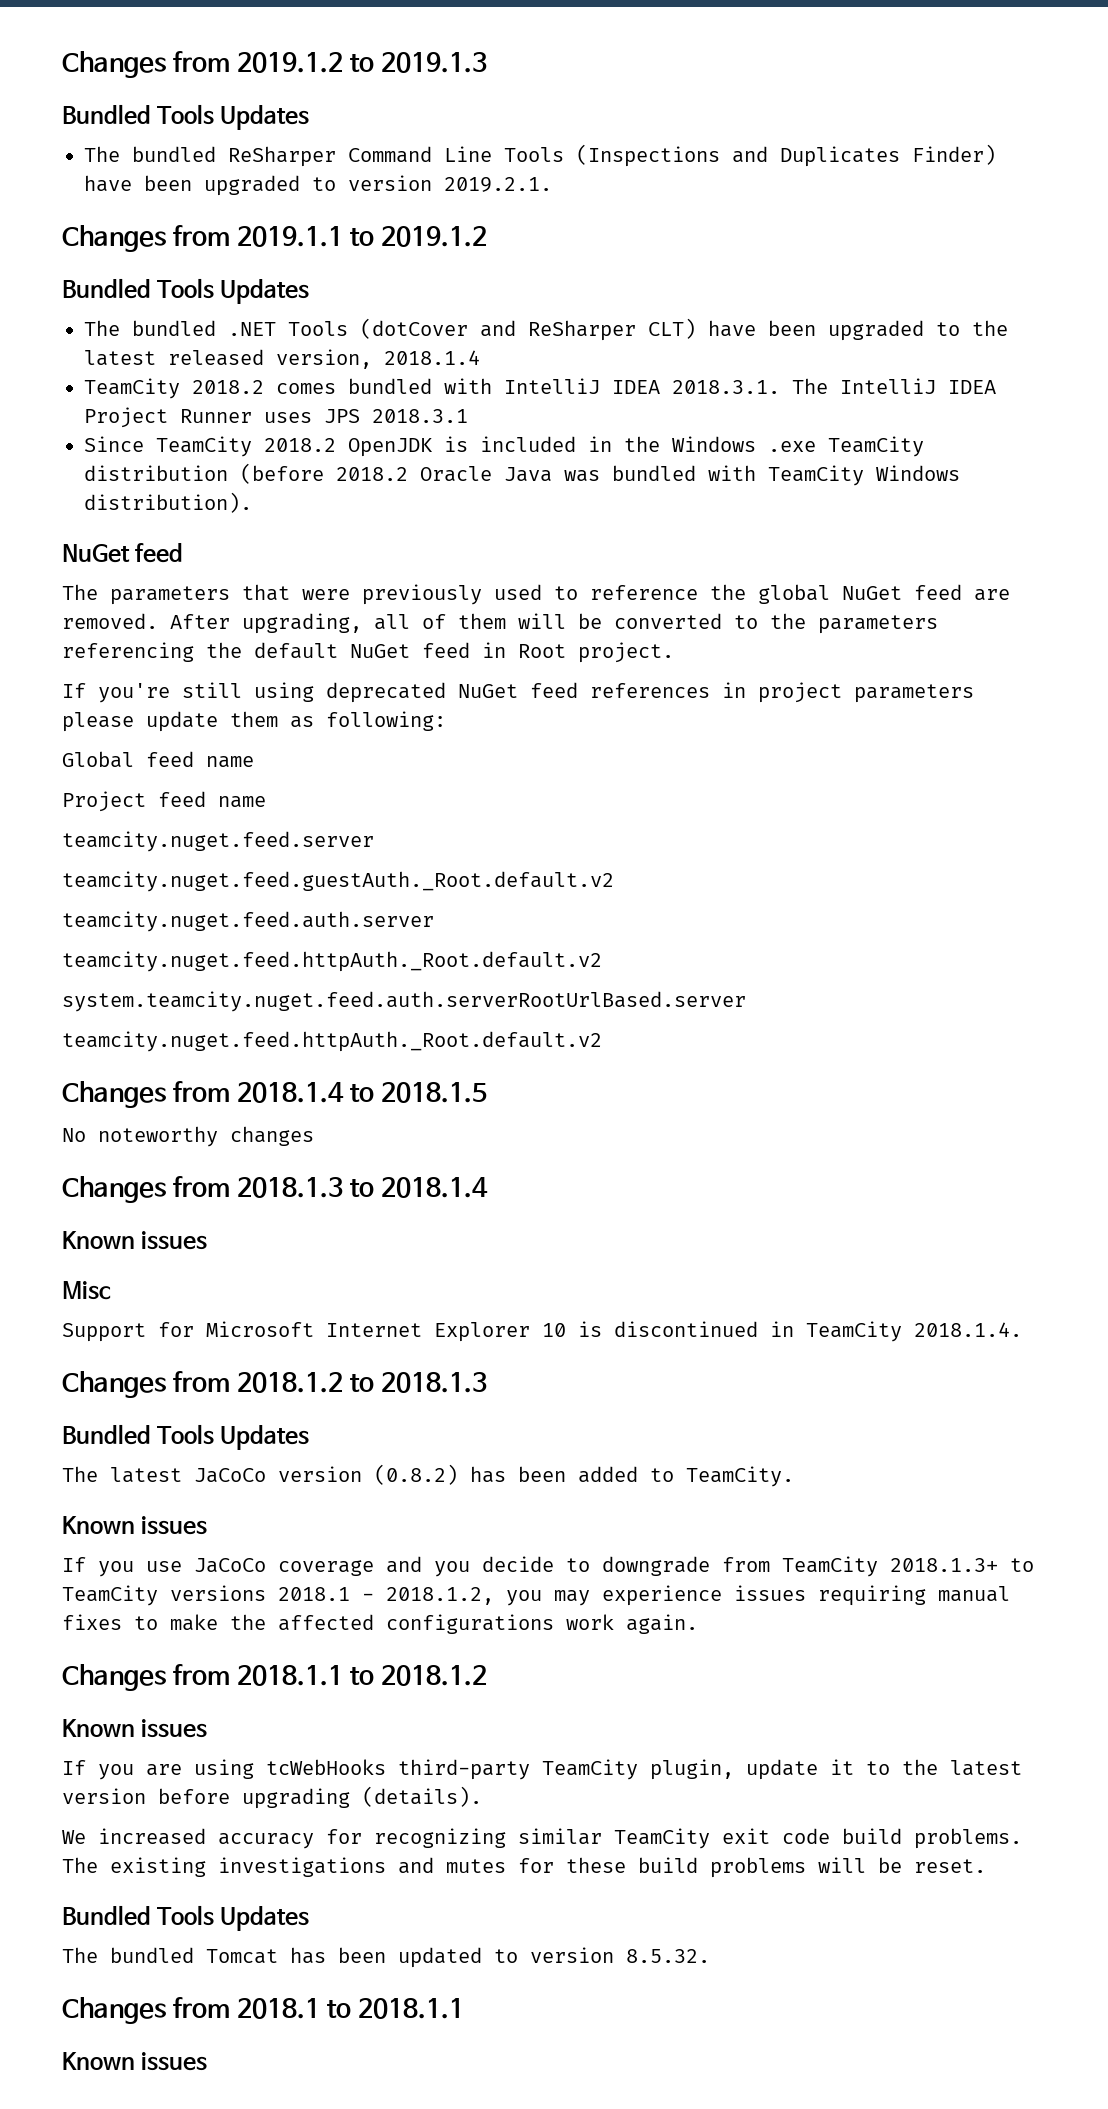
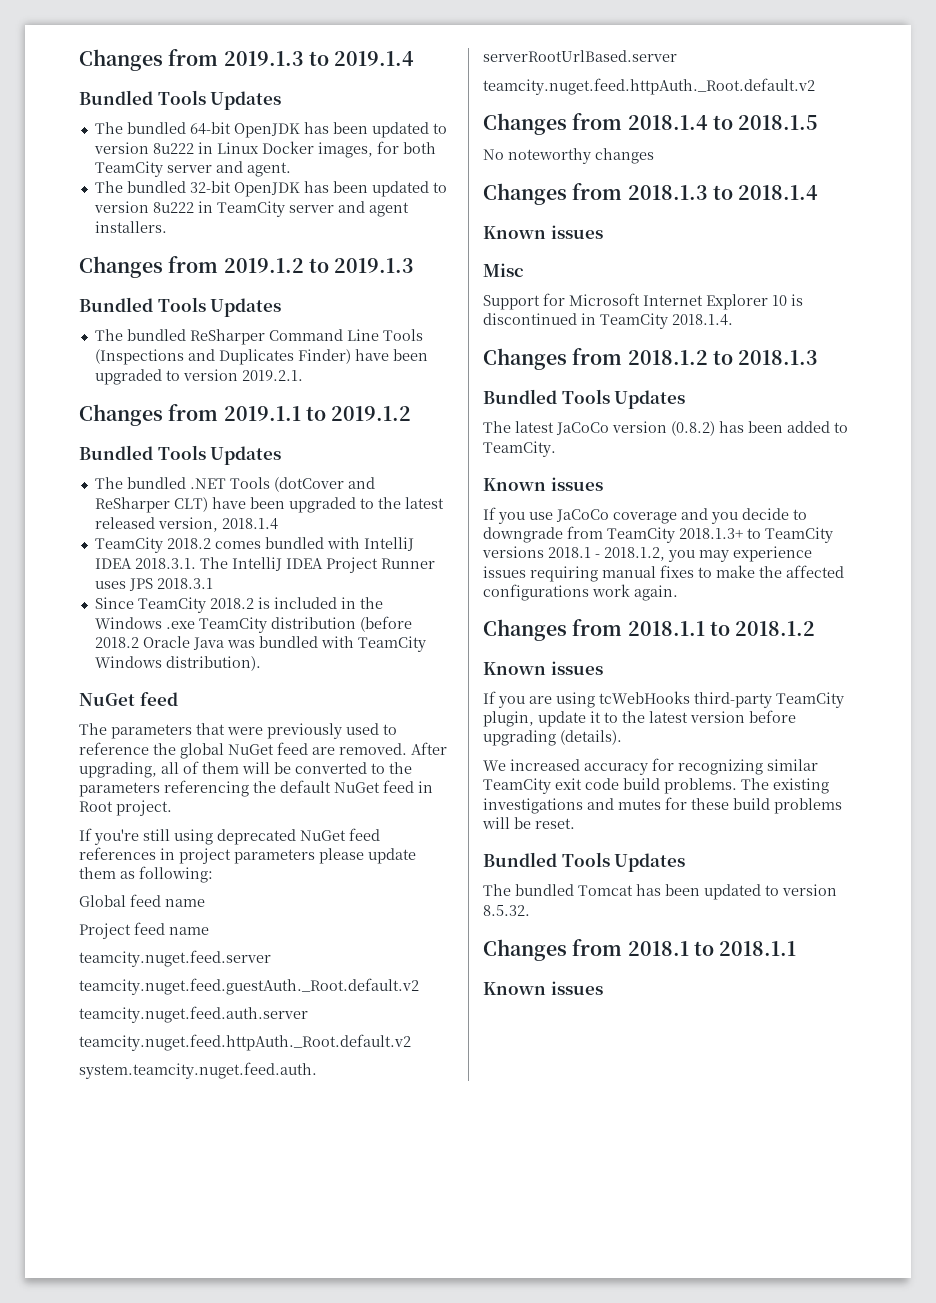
[62,51,231,78] Changes from -> [79,49,415,71] [79,90,282,110] [94,122,447,138] [93,141,436,158] [94,161,291,177] [94,181,447,197] [93,201,409,217] [94,221,167,233] [79,256,219,278] Changes from 2019.1.3 to 2019.1.4 // Bundled Tools Updates // The bundled 64-bit OpenJDK has been updated to version 8u222 in Linux Docker images, for both TeamCity server and agent. // The bundled 32-bit OpenJDK has been updated to version 8u222 in TeamCity server and agent installers. // Changes from
[348,438,433,457] OpenJDK -> (254, 603) none

